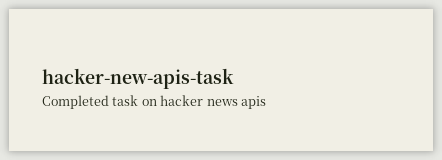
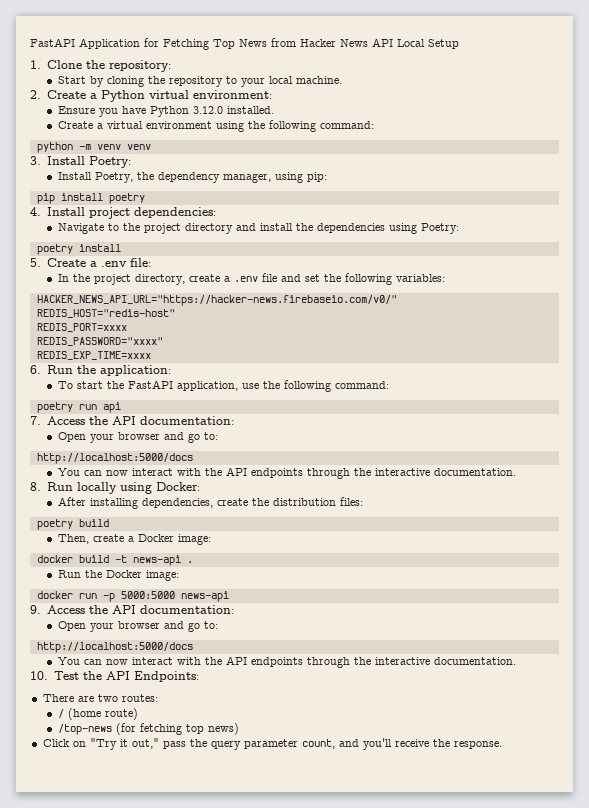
[42,68,234,89] [42,95,266,109] hacker-new-apis-task // Completed task on hacker news apis -> [30,38,459,50] [30,60,171,72] [57,76,342,87] [30,90,272,102] [57,106,274,117] [57,120,374,132] [36,142,151,153] [30,156,131,168] [57,172,327,183] [36,193,145,204] [30,207,216,219] [57,223,459,234] [36,244,121,255] [30,258,151,267] [57,273,445,285] [36,295,397,306] [36,309,175,318] [36,323,127,332] [36,337,163,346] [36,351,151,360] [30,365,171,376] [57,380,389,392] [36,402,121,413] [30,416,234,425] [57,432,218,443] [36,453,193,464] [57,467,516,479] [30,482,200,494] [57,497,363,509] [36,519,109,530] [57,534,211,545] [36,555,193,566] [57,570,179,581] [36,591,229,602] [30,605,234,614] [57,621,218,632] [36,642,193,653] [57,656,516,668] [30,671,199,682] [42,694,158,702] [57,708,138,720] [57,723,239,735] [42,738,502,750] FastAPI Application for Fetching Top News from Hacker News API Local Setup // 1. Clone the repository: // Start by cloning the repository to your local machine. // 2. Create a Python virtual environment: // Ensure you have Python 3.12.0 installed. // Create a virtual environment using the following command: // python -m venv venv // 3. Install Poetry: // Install Poetry, the dependency manager, using pip: // pip install poetry // 4. Install project dependencies: // Navigate to the project directory and install the dependencies using Poetry: // poetry install // 5. Create a .env file: // In the project directory, create a .env file and set the following variables: // HACKER_NEWS_API_URL="https://hacker-news.firebaseio.com/v0/" // REDIS_HOST="redis-host" // REDIS_PORT=xxxx // REDIS_PASSWORD="xxxx" // REDIS_EXP_TIME=xxxx // 6. Run the application: // To start the FastAPI application, use the following command: // poetry run api // 7. Access the API documentation: // Open your browser and go to: // http://localhost:5000/docs // You can now interact with the API endpoints through the interactive documentation. // 8. Run locally using Docker: // After installing dependencies, create the distribution files: // poetry build // Then, create a Docker image: // docker build -t news-api . // Run the Docker image: // docker run -p 5000:5000 news-api // 9. Access the API documentation: // Open your browser and go to: // http://localhost:5000/docs // You can now interact with the API endpoints through the interactive documentation. // 10. Test the API Endpoints: // There are two routes: // / (home route) // /top-news (for fetching top news) // Click on "Try it out," pass the query parameter count, and you'll receive the response.

